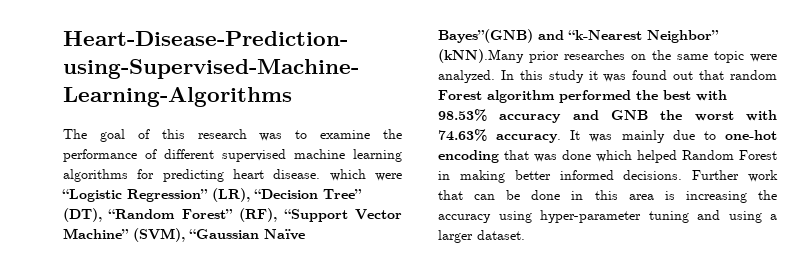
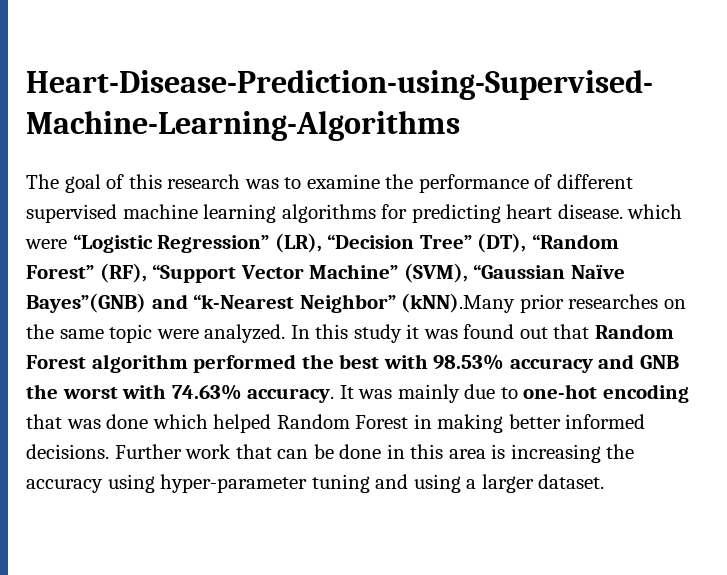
[730,70,777,80] random -> [594,324,674,339] Random

